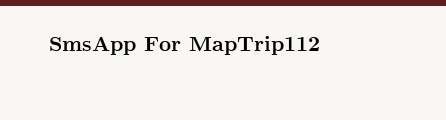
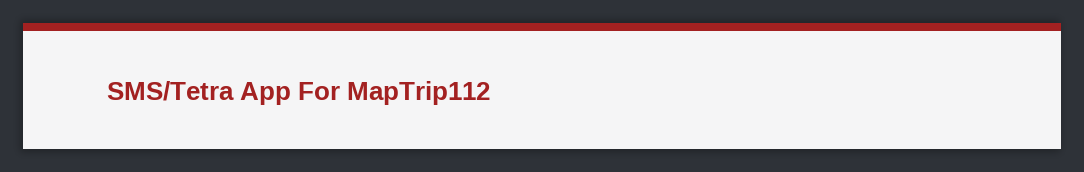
[49,36,136,55] SmsApp -> [107,81,292,105] SMS/Tetra App

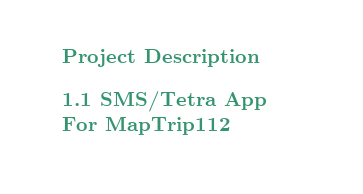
(107, 91) none -> [62,49,260,67] [62,93,92,106] Project Description // 1.1

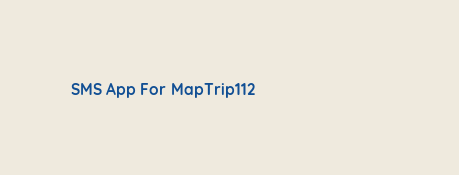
[62,49,260,67] [62,91,217,112] Project Description // 1.1 SMS/Tetra -> [71,83,102,95] SMS

